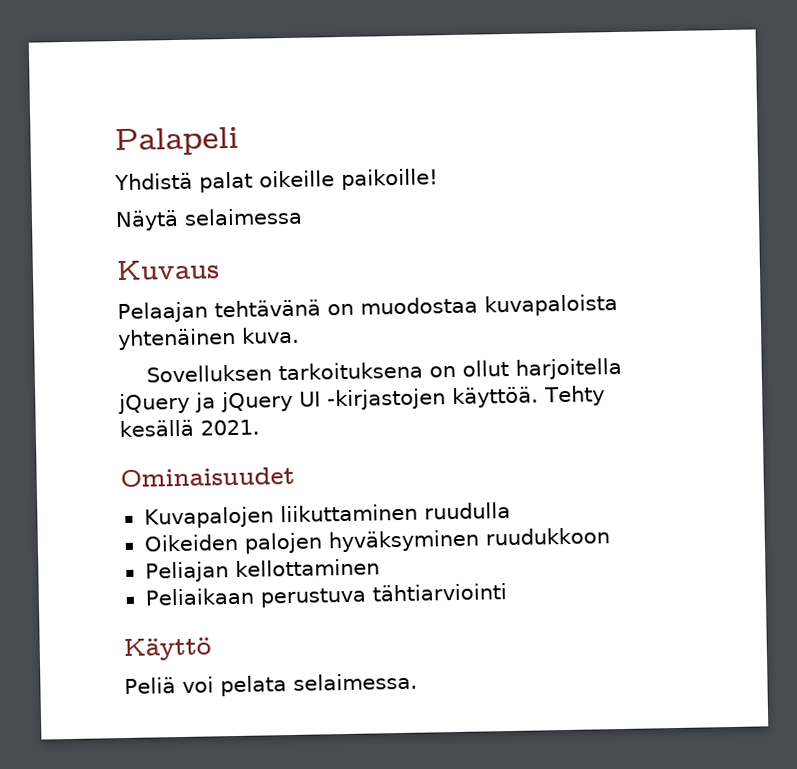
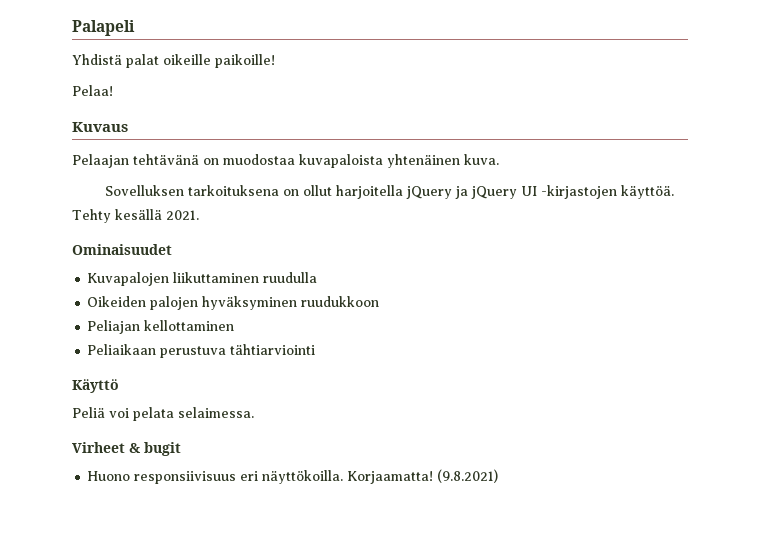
[115,207,303,232] Näytä selaimessa -> [72,85,113,96] Pelaa!
(418, 681) none -> [72,442,181,456] [87,469,499,484] // Virheet & bugit // Huono responsiivisuus eri näyttökoilla. Korjaamatta! (9.8.2021)

